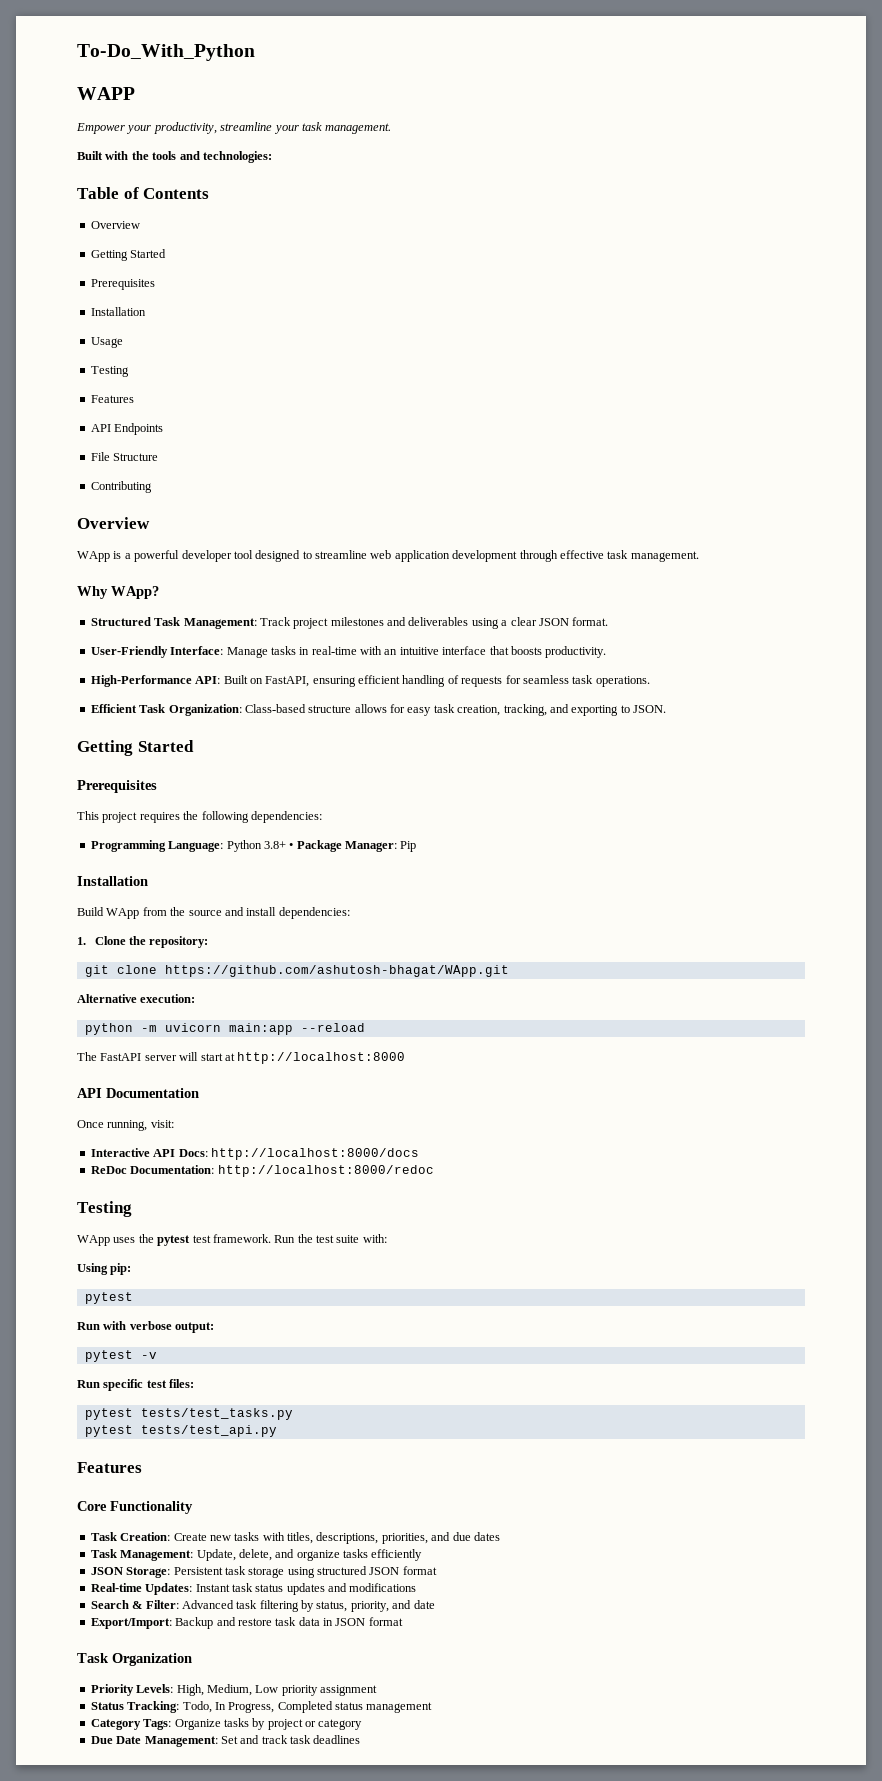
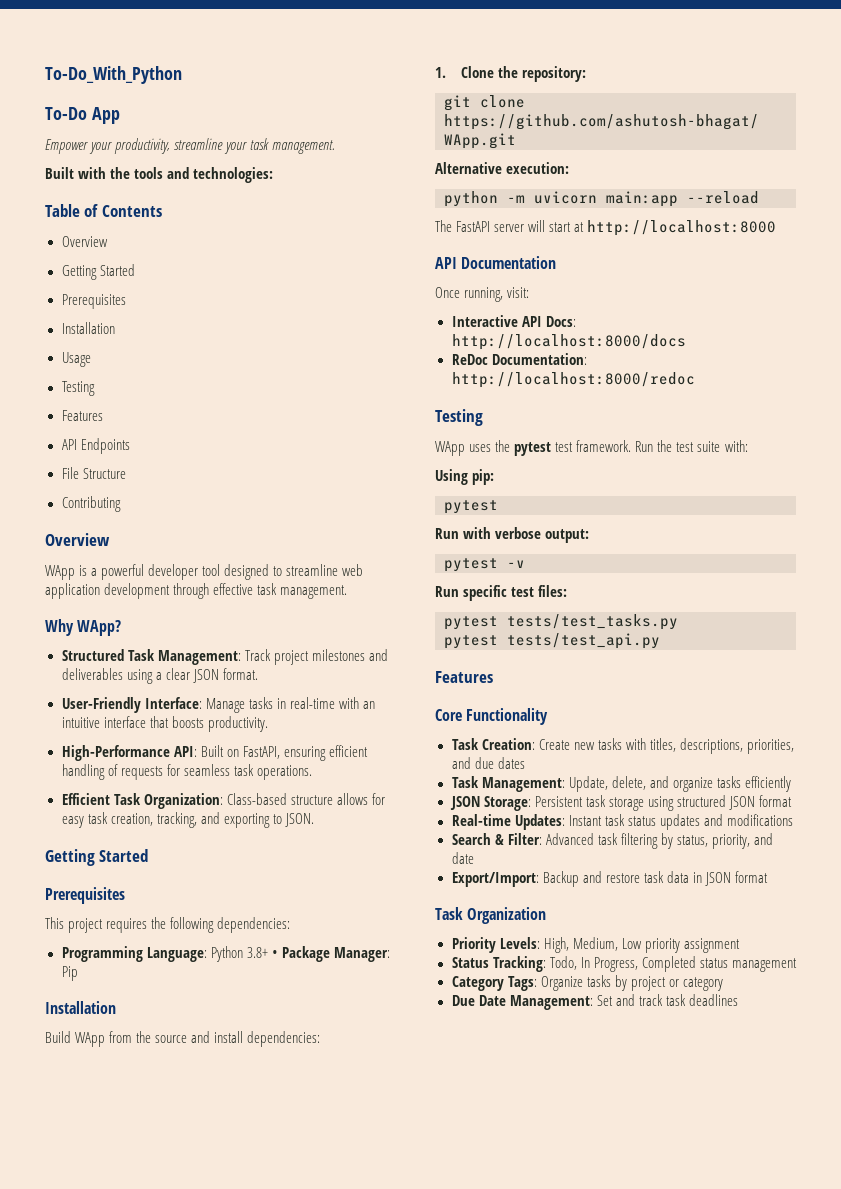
[77,87,135,100] WAPP -> [45,107,120,124] To-Do App

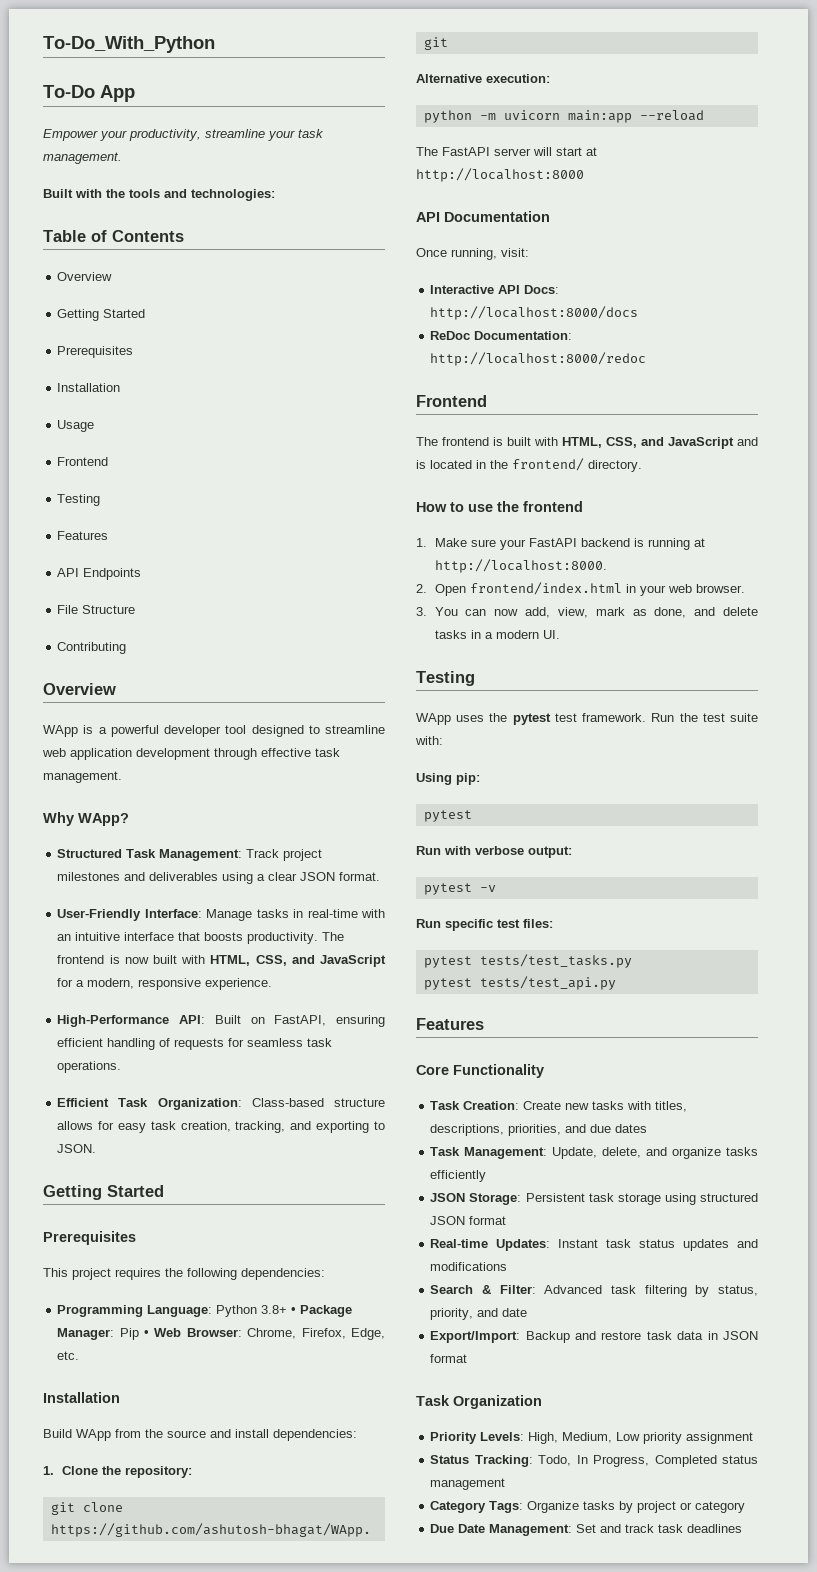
(91, 359) none -> [57,457,109,466] // Frontend
(268, 724) none -> [322,932,345,941] [57,955,386,967] [57,978,273,990] The frontend is now built with HTML, CSS, and JavaScript for a modern, responsive experience.
(78, 973) none -> [144,1328,385,1340] [57,1351,80,1360] • Web Browser: Chrome, Firefox, Edge, etc.
(695, 380) none -> [416,395,487,407] [416,437,758,449] [416,458,642,472] [416,501,583,512] [416,538,705,550] [434,559,607,573] [416,582,745,596] [416,607,758,618] [434,630,560,639] // Frontend // The frontend is built with HTML, CSS, and JavaScript and is located in the frontend/ directory. // How to use the frontend // 1. Make sure your FastAPI backend is running at http://localhost:8000. // 2. Open frontend/index.html in your web browser. // 3. You can now add, view, mark as done, and delete tasks in a modern UI.

